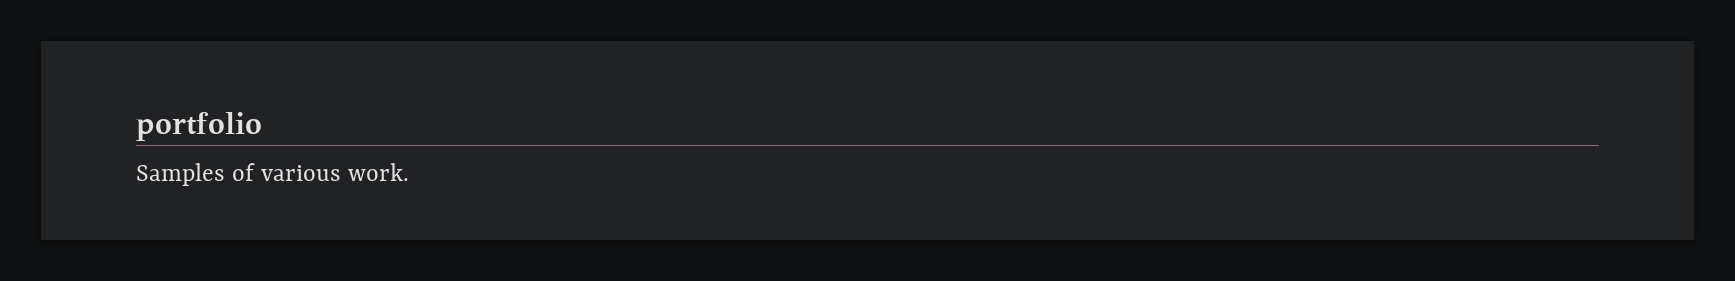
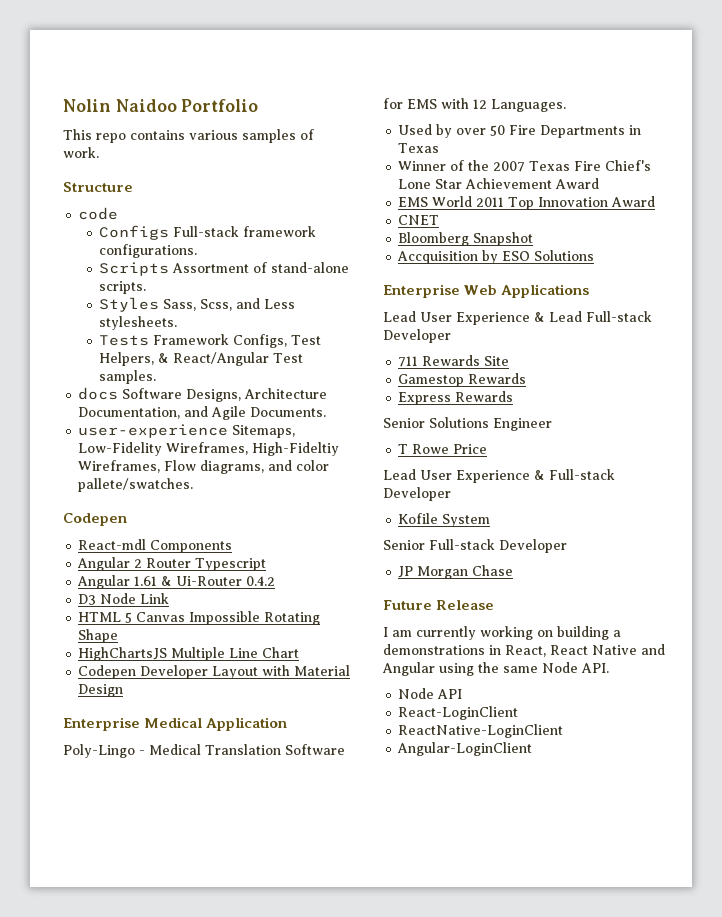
[136,112,262,141] [136,163,410,186] portfolio // Samples of various work. -> [63,99,259,112] [63,129,314,143] [63,147,99,158] [63,182,133,192] [78,207,119,220] [99,225,317,240] [99,244,198,258] [99,262,350,276] [99,281,147,294] [99,297,296,312] [99,316,178,330] [99,334,322,348] [99,352,304,366] [99,370,157,384] [78,387,328,402] [78,406,327,420] [78,424,296,438] [78,442,340,456] [78,460,330,474] [78,478,194,492] [63,513,127,526] [78,539,233,553] [77,557,267,571] [77,575,276,589] [78,593,170,605] [78,611,321,625] [78,629,119,643] [78,647,300,661] [78,665,351,679] [78,684,124,697] [63,717,288,731] [63,744,345,758] [383,98,566,112] [398,124,642,138] [398,143,440,153] [398,160,652,172] [398,178,600,189] [398,196,656,210] [398,215,440,225] [398,232,534,246] [397,250,595,264] [383,284,590,298] [383,311,652,325] [383,329,451,343] [398,355,510,367] [398,373,527,387] [398,391,514,405] [383,417,552,431] [398,444,488,454] [383,469,615,483] [383,487,451,501] [398,513,491,527] [383,539,567,553] [398,565,514,579] [383,600,495,610] [383,626,621,640] [383,644,665,657] [382,662,609,676] [398,688,463,699] [398,706,519,720] [398,724,564,738] [397,742,533,756] Nolin Naidoo Portfolio // This repo contains various samples of work. // Structure // code // Configs Full-stack framework configurations. // Scripts Assortment of stand-alone scripts. // Styles Sass, Scss, and Less stylesheets. // Tests Framework Configs, Test Helpers, & React/Angular Test samples. // docs Software Designs, Architecture Documentation, and Agile Documents. // user-experience Sitemaps, Low-Fidelity Wireframes, High-Fideltiy Wireframes, Flow diagrams, and color pallete/swatches. // Codepen // React-mdl Components // Angular 2 Router Typescript // Angular 1.61 & Ui-Router 0.4.2 // D3 Node Link // HTML 5 Canvas Impossible Rotating Shape // HighChartsJS Multiple Line Chart // Codepen Developer Layout with Material Design // Enterprise Medical Application // Poly-Lingo - Medical Translation Software for EMS with 12 Languages. // Used by over 50 Fire Departments in Texas // Winner of the 2007 Texas Fire Chief's Lone Star Achievement Award // EMS World 2011 Top Innovation Award // CNET // Bloomberg Snapshot // Accquisition by ESO Solutions // Enterprise Web Applications // Lead User Experience & Lead Full-stack Developer // 711 Rewards Site // Gamestop Rewards // Express Rewards // Senior Solutions Engineer // T Rowe Price // Lead User Experience & Full-stack Developer // Kofile System // Senior Full-stack Developer // JP Morgan Chase // Future Release // I am currently working on building a demonstrations in React, React Native and Angular using the same Node API. // Node API // React-LoginClient // ReactNative-LoginClient // Angular-LoginClient

